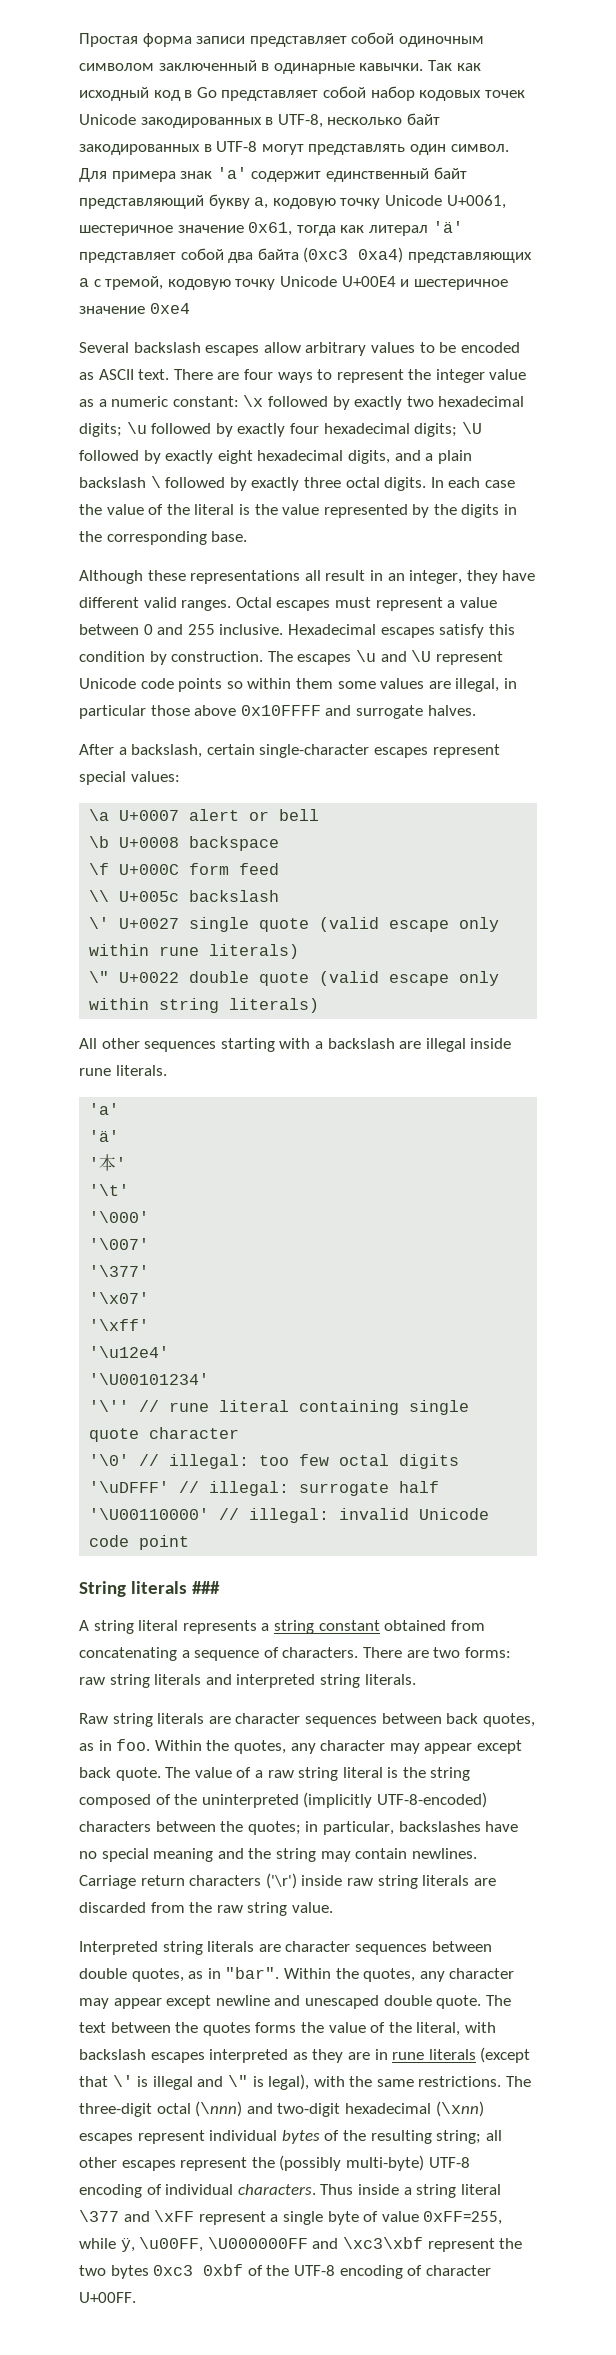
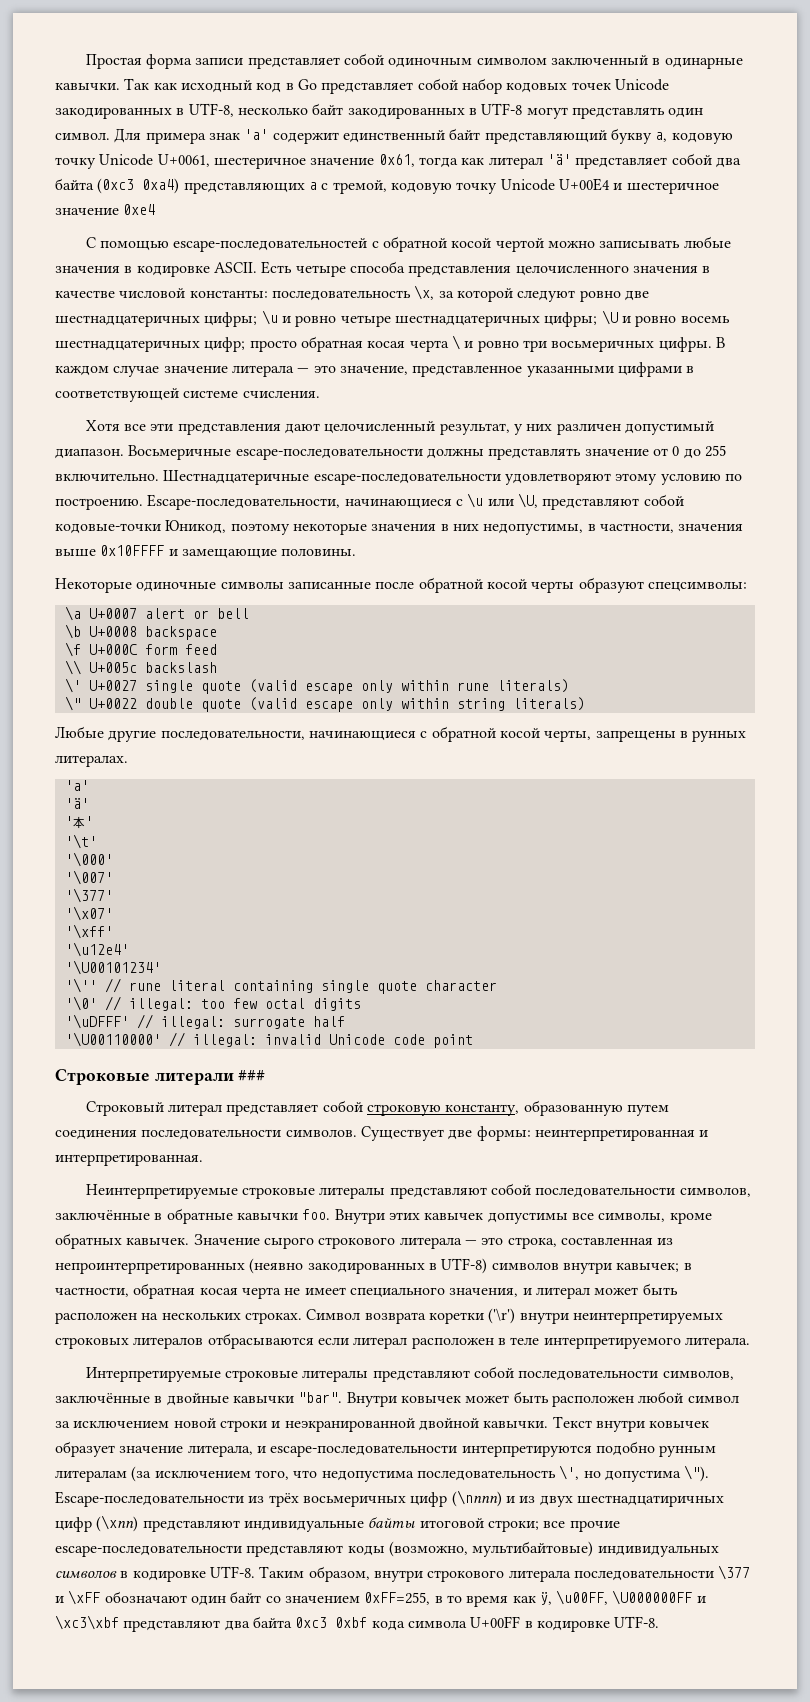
[79,342,520,356] [79,369,527,383] [79,395,525,410] [79,422,482,437] [79,450,472,464] [79,476,515,491] [79,504,518,518] [79,531,248,545] [79,570,536,584] [79,597,497,611] [79,624,515,638] [79,650,503,665] [79,678,517,692] [79,705,476,719] [79,744,500,758] [79,771,180,785] Several backslash escapes allow arbitrary values to be encoded as ASCII text. There are four ways to represent the integer value as a numeric constant: \x followed by exactly two hexadecimal digits; \u followed by exactly four hexadecimal digits; \U followed by exactly eight hexadecimal digits, and a plain backslash \ followed by exactly three octal digits. In each case the value of the literal is the value represented by the digits in the corresponding base. // Although these representations all result in an integer, they have different valid ranges. Octal escapes must represent a value between 0 and 255 inclusive. Hexadecimal escapes satisfy this condition by construction. The escapes \u and \U represent Unicode code points so within them some values are illegal, in particular those above 0x10FFFF and surrogate halves. // After a backslash, certain single-character escapes represent special values: -> [85,236,731,252] [55,261,711,277] [55,285,649,302] [55,310,730,327] [55,335,725,352] [55,362,695,377] [55,388,320,402] [85,420,714,435] [55,445,726,460] [55,470,742,485] [55,493,684,510] [55,520,744,535] [55,545,357,559] [55,577,747,593] С помощью escape-последовательностей с обратной косой чертой можно записывать любые значения в кодировке ASCII. Есть четыре способа представления целочисленного значения в качестве числовой константы: последовательность \x, за которой следуют ровно две шестнадцатеричных цифры; \u и ровно четыре шестнадцатеричных цифры; \U и ровно восемь шестнадцатеричных цифр; просто обратная косая черта \ и ровно три восьмеричных цифры. В каждом случае значение литерала — это значение, представленное указанными цифрами в соответствующей системе счисления. // Хотя все эти представления дают целочисленный результат, у них различен допустимый диапазон. Восьмеричные escape-последовательности должны представлять значение от 0 до 255 включительно. Шестнадцатеричные escape-последовательности удовлетворяют этому условию по построению. Escape-последовательности, начинающиеся с \u или \U, представляют собой кодовые-точки Юникод, поэтому некоторые значения в них недопустимы, в частности, значения выше 0x10FFFF и замещающие половины. // Некоторые одиночные символы записанные после обратной косой черты образуют спецсимволы:
[79,1038,512,1052] [79,1065,167,1076] All other sequences starting with a backslash are illegal inside rune literals. -> [55,726,747,742] [55,755,128,767] Любые другие последовательности, начинающиеся с обратной косой черты, запрещены в рунных литералах.
[79,1581,188,1597] String literals -> [55,1069,234,1085] Строковые литерали
[79,1620,485,1634] [79,1647,511,1661] [79,1674,416,1688] [79,1713,535,1727] [79,1739,522,1754] [79,1767,471,1781] [79,1792,487,1808] [79,1821,519,1835] [79,1848,477,1862] [79,1873,496,1889] [79,1902,333,1916] [79,1941,492,1955] [79,1967,515,1982] [79,1995,511,2009] [79,2022,496,2036] [79,2047,531,2063] [79,2074,532,2090] [79,2101,484,2117] [79,2130,502,2144] [79,2155,470,2171] [79,2184,501,2198] [79,2210,503,2225] [79,2237,523,2252] [79,2264,491,2279] [79,2292,136,2303] A string literal represents a string constant obtained from concatenating a sequence of characters. There are two forms: raw string literals and interpreted string literals. // Raw string literals are character sequences between back quotes, as in foo. Within the quotes, any character may appear except back quote. The value of a raw string literal is the string composed of the uninterpreted (implicitly UTF-8-encoded) characters between the quotes; in particular, backslashes have no special meaning and the string may contain newlines. Carriage return characters ('\r') inside raw string literals are discarded from the raw string value. // Interpreted string literals are character sequences between double quotes, as in "bar". Within the quotes, any character may appear except newline and unescaped double quote. The text between the quotes forms the value of the literal, with backslash escapes interpreted as they are in rune literals (except that \' is illegal and \" is legal), with the same restrictions. The three-digit octal (\nnn) and two-digit hexadecimal (\xnn) escapes represent individual bytes of the resulting string; all other escapes represent the (possibly multi-byte) UTF-8 encoding of individual characters. Thus inside a string literal \377 and \xFF represent a single byte of value 0xFF=255, while ÿ, \u00FF, \U000000FF and \xc3\xbf represent the two bytes 0xc3 0xbf of the UTF-8 encoding of character U+00FF. -> [85,1100,669,1116] [55,1126,709,1141] [55,1154,203,1166] [85,1183,751,1199] [55,1208,712,1224] [55,1233,674,1249] [55,1258,692,1274] [55,1283,678,1299] [55,1308,723,1324] [55,1333,750,1349] [85,1366,734,1382] [55,1391,739,1407] [55,1416,710,1432] [55,1441,717,1457] [55,1465,710,1482] [55,1490,724,1507] [55,1515,620,1532] [55,1541,719,1557] [55,1565,751,1582] [55,1590,706,1607] [55,1615,660,1632] Строковый литерал представляет собой строковую константу, образованную путем соединения последовательности символов. Существует две формы: неинтерпретированная и интерпретированная. // Неинтерпретируемые строковые литералы представляют собой последовательности символов, заключённые в обратные кавычки foo. Внутри этих кавычек допустимы все символы, кроме обратных кавычек. Значение сырого строкового литерала — это строка, составленная из непроинтерпретированных (неявно закодированных в UTF-8) символов внутри кавычек; в частности, обратная косая черта не имеет специального значения, и литерал может быть расположен на нескольких строках. Символ возврата коретки ('\r') внутри неинтерпретируемых строковых литералов отбрасываются если литерал расположен в теле интерпретируемого литерала. // Интерпретируемые строковые литералы представляют собой последовательности символов, заключённые в двойные кавычки "bar". Внутри ковычек может быть расположен любой символ за исключением новой строки и неэкранированной двойной кавычки. Текст внутри ковычек образует значение литерала, и escape-последовательности интерпретируются подобно рунным литералам (за исключением того, что недопустима последовательность \', но допустима \"). Escape-последовательности из трёх восьмеричных цифр (\nnnn) и из двух шестнадцатиричных цифр (\xnn) представляют индивидуальные байты итоговой строки; все прочие escape-последовательности представляют коды (возможно, мультибайтовые) индивидуальных символов в кодировке UTF-8. Таким образом, внутри строкового литерала последовательности \377 и \xFF обозначают один байт со значением 0xFF=255, в то время как ÿ, \u00FF, \U000000FF и \xc3\xbf представляют два байта 0xc3 0xbf кода символа U+00FF в кодировке UTF-8.

